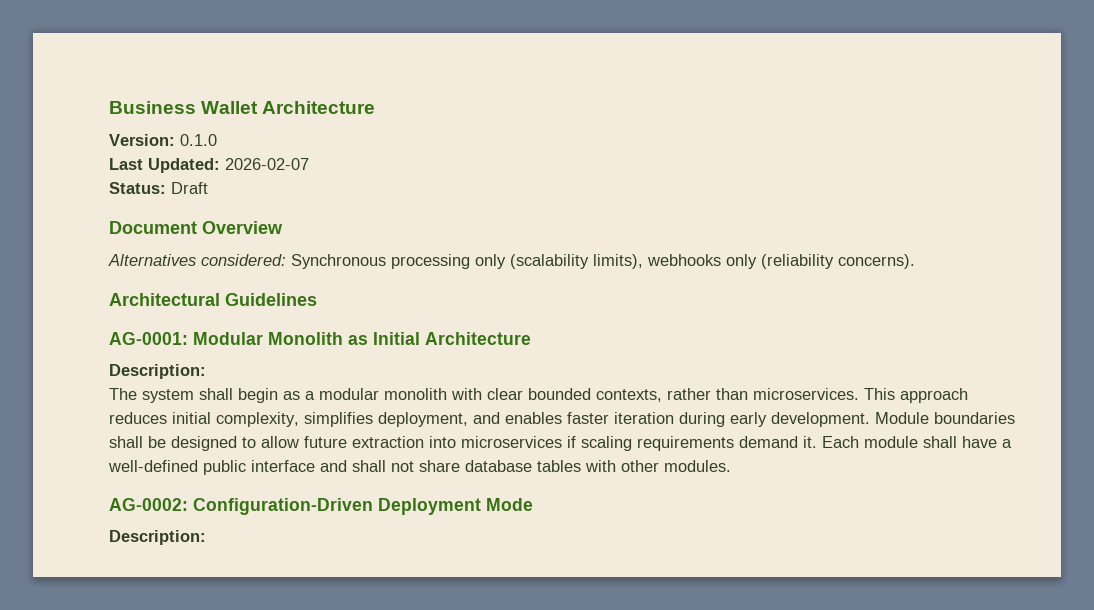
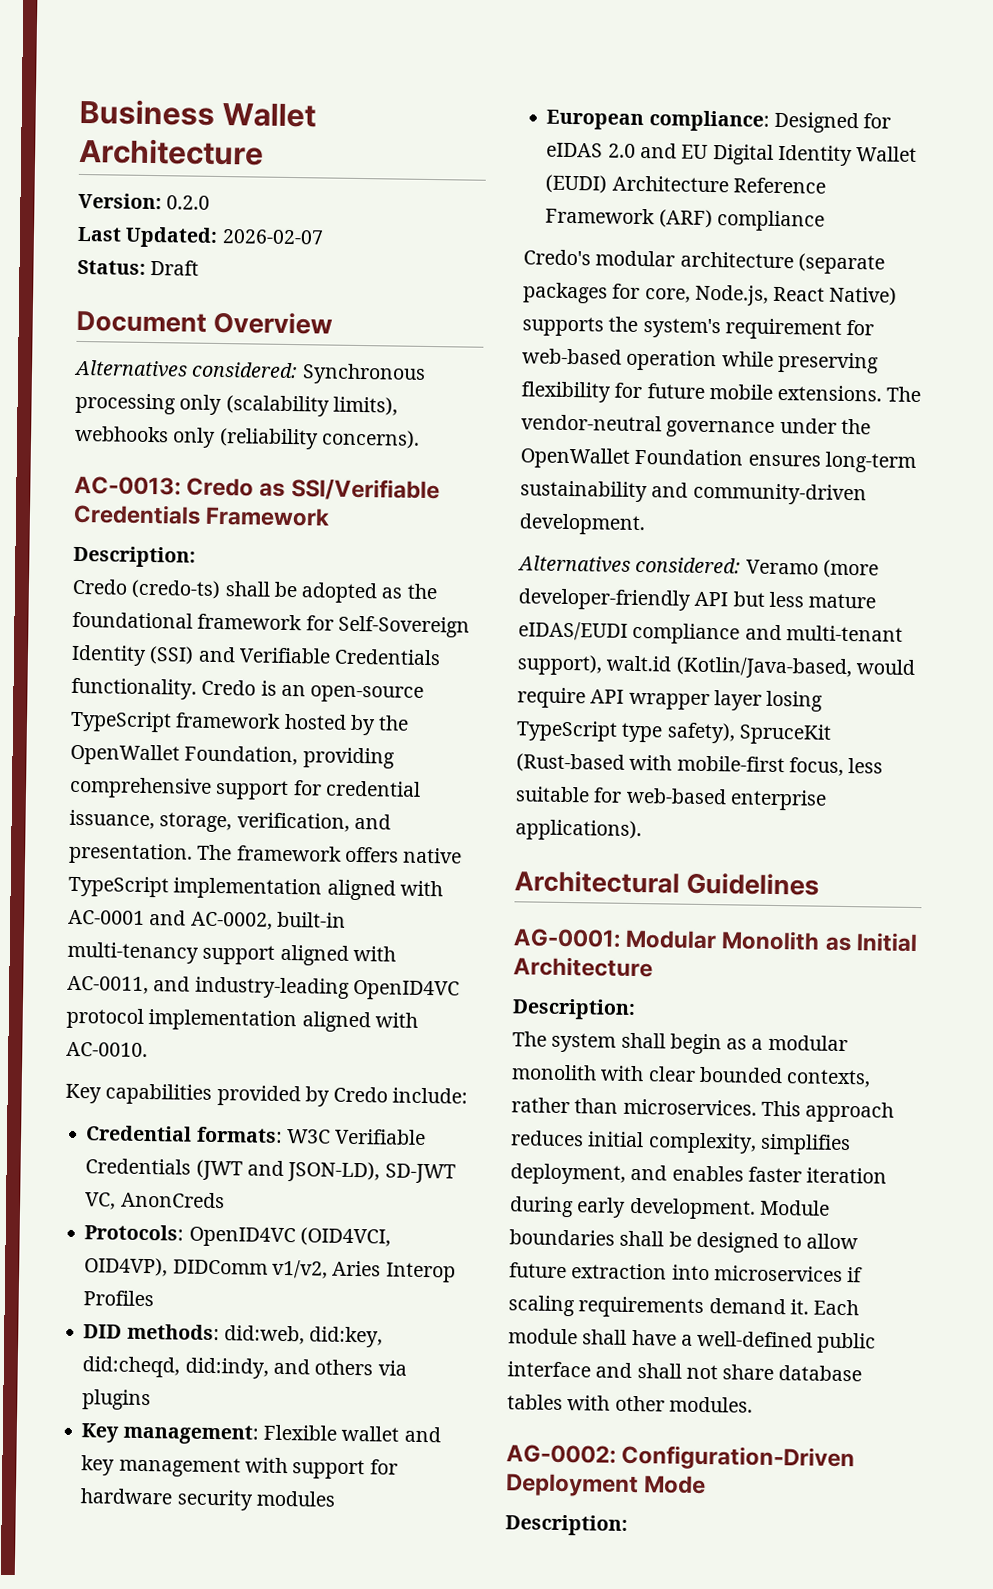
[180,134,217,146] 0.1.0 -> [166,195,211,210] 0.2.0
(915, 261) none -> [74,475,440,502] [73,503,331,527] [73,545,196,568] [72,578,438,604] [72,611,470,638] [71,644,442,666] [71,677,425,703] [70,710,410,736] [70,743,395,769] [69,776,421,801] [69,809,391,833] [68,842,463,865] [68,875,443,901] [68,909,346,930] [67,941,396,966] [67,975,460,1001] [66,1007,418,1033] [66,1041,148,1058] [65,1083,469,1107] [86,1125,427,1146] [85,1158,456,1184] [85,1191,225,1210] [84,1224,391,1248] [84,1257,456,1283] [83,1290,155,1307] [83,1323,384,1348] [82,1356,407,1379] [82,1389,152,1411] [81,1423,441,1445] [81,1455,398,1480] [80,1488,336,1511] [546,109,892,134] [546,142,918,167] [545,174,826,194] [545,207,825,232] [523,249,885,275] [523,282,898,306] [522,316,875,340] [522,348,879,374] [521,381,922,403] [521,414,871,438] [520,447,916,473] [520,480,867,506] [519,513,646,536] [517,555,879,579] [518,588,877,611] [518,621,903,645] [517,654,915,680] [517,687,824,712] [516,720,832,745] [516,753,884,776] [515,786,827,811] [515,819,642,842] // AC-0013: Credo as SSI/Verifiable Credentials Framework // Description: // Credo (credo-ts) shall be adopted as the foundational framework for Self-Sovereign Identity (SSI) and Verifiable Credentials functionality. Credo is an open-source TypeScript framework hosted by the OpenWallet Foundation, providing comprehensive support for credential issuance, storage, verification, and presentation. The framework offers native TypeScript implementation aligned with AC-0001 and AC-0002, built-in multi-tenancy support aligned with AC-0011, and industry-leading OpenID4VC protocol implementation aligned with AC-0010. // Key capabilities provided by Credo include: // Credential formats: W3C Verifiable Credentials (JWT and JSON-LD), SD-JWT VC, AnonCreds // Protocols: OpenID4VC (OID4VCI, OID4VP), DIDComm v1/v2, Aries Interop Profiles // DID methods: did:web, did:key, did:cheqd, did:indy, and others via plugins // Key management: Flexible wallet and key management with support for hardware security modules // European compliance: Designed for eIDAS 2.0 and EU Digital Identity Wallet (EUDI) Architecture Reference Framework (ARF) compliance // Credo's modular architecture (separate packages for core, Node.js, React Native) supports the system's requirement for web-based operation while preserving flexibility for future mobile extensions. The vendor-neutral governance under the OpenWallet Foundation ensures long-term sustainability and community-driven development. // Alternatives considered: Veramo (more developer-friendly API but less mature eIDAS/EUDI compliance and multi-tenant support), walt.id (Kotlin/Java-based, would require API wrapper layer losing TypeScript type safety), SpruceKit (Rust-based with mobile-first focus, less suitable for web-based enterprise applications).

